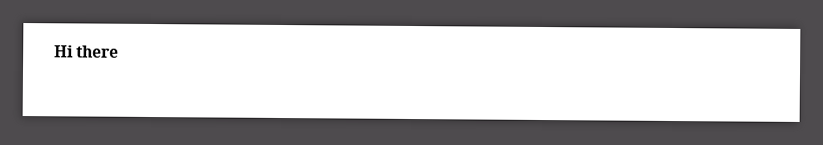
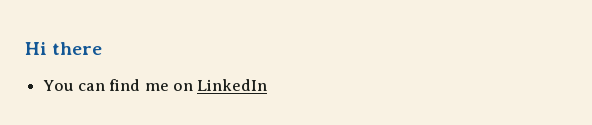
(120, 51) none -> [43,79,268,91] // You can find me on LinkedIn

